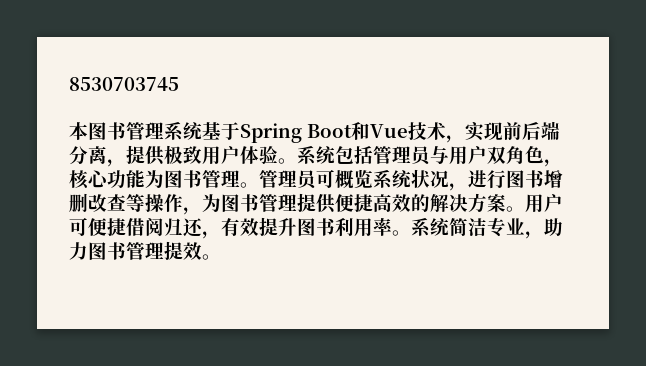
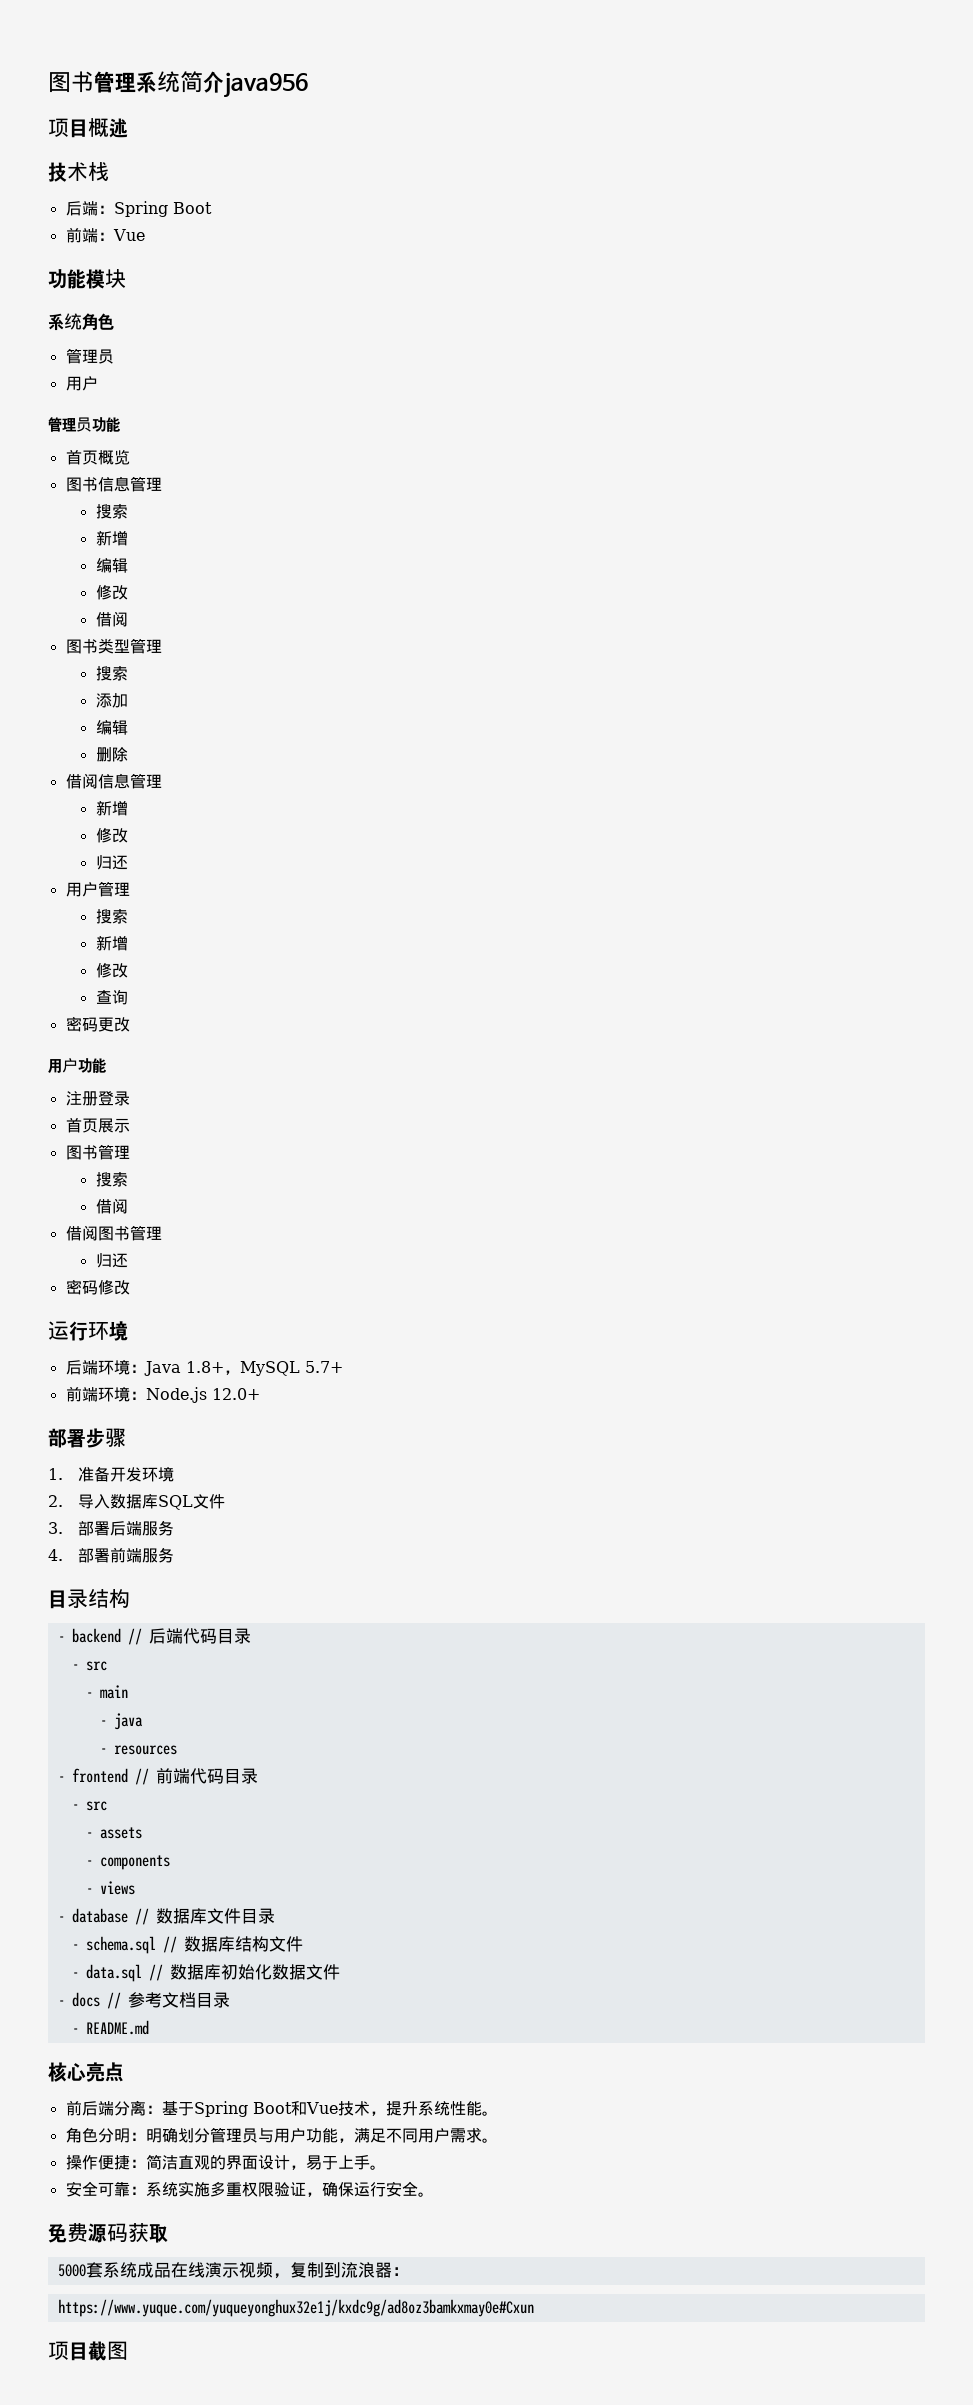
[69,77,179,91] [69,122,88,140] 8530703745 // 本 -> (48, 82) none
(203, 131) none -> [180,71,308,98] [48,118,128,138] [48,162,109,182] [65,201,212,217] [65,227,145,243] [48,269,126,289] [48,313,114,331] [65,348,114,364] [65,376,98,391] [48,417,120,433] [65,449,130,465] [65,476,162,492] [95,504,128,519] [95,530,128,546] [95,558,128,573] [95,584,128,600] [95,611,128,627] [65,638,162,654] [95,666,128,681] [95,693,128,708] [95,720,128,735] [95,747,128,762] [65,773,162,789] [95,800,128,816] [95,827,128,843] [95,855,128,870] [65,881,130,897] [95,909,128,924] [95,935,128,951] [95,962,128,978] [95,989,128,1005] [65,1016,130,1032] [48,1058,106,1074] [65,1091,130,1106] [65,1118,130,1133] [65,1144,130,1160] [95,1172,128,1187] [95,1198,128,1214] [65,1225,162,1241] [95,1253,128,1268] [65,1279,130,1295] [48,1321,128,1341] [65,1359,343,1376] [65,1386,260,1403] [48,1428,126,1448] [48,1466,175,1482] [48,1494,226,1510] [48,1520,175,1536] [48,1547,175,1563] [48,1589,130,1609] [57,1628,251,1645] [71,1661,107,1671] [85,1685,128,1699] [99,1713,143,1730] [99,1745,177,1755] [57,1768,258,1785] [71,1801,107,1811] [85,1827,142,1839] [85,1855,170,1870] [85,1881,135,1895] [57,1908,275,1925] [71,1936,303,1954] [71,1964,340,1982] [57,1992,230,2009] [71,2020,149,2035] [48,2062,124,2082] [65,2100,162,2116] 简介java956 // 项目概述 // 技术栈 // 后端：Spring Boot // 前端：Vue // 功能模块 // 系统角色 // 管理员 // 用户 // 管理员功能 // 首页概览 // 图书信息管理 // 搜索 // 新增 // 编辑 // 修改 // 借阅 // 图书类型管理 // 搜索 // 添加 // 编辑 // 删除 // 借阅信息管理 // 新增 // 修改 // 归还 // 用户管理 // 搜索 // 新增 // 修改 // 查询 // 密码更改 // 用户功能 // 注册登录 // 首页展示 // 图书管理 // 搜索 // 借阅 // 借阅图书管理 // 归还 // 密码修改 // 运行环境 // 后端环境：Java 1.8+，MySQL 5.7+ // 前端环境：Node.js 12.0+ // 部署步骤 // 1.准备开发环境 // 2.导入数据库SQL文件 // 3.部署后端服务 // 4.部署前端服务 // 目录结构 // - backend // 后端代码目录 // - src // - main // - java // - resources // - frontend // 前端代码目录 // - src // - assets // - components // - views // - database // 数据库文件目录 // - schema.sql // 数据库结构文件 // - data.sql // 数据库初始化数据文件 // - docs // 参考文档目录 // - README.md // 核心亮点 // 前后端分离：
[465,121,560,141] [69,145,563,167] [69,169,563,191] [69,193,563,215] [69,217,563,239] [69,241,221,260] 实现前后端分离，提供极致用户体验。系统包括管理员与用户双角色，核心功能为图书管理。管理员可概览系统状况，进行图书增删改查等操作，为图书管理提供便捷高效的解决方案。用户可便捷借阅归还，有效提升图书利用率。系统简洁专业，助力图书管理提效。 -> [385,2101,498,2116] [65,2127,498,2143] [65,2154,386,2170] [65,2181,434,2197] [48,2223,168,2243] [57,2262,409,2279] [57,2299,534,2317] [48,2341,128,2361] 提升系统性能。 // 角色分明：明确划分管理员与用户功能，满足不同用户需求。 // 操作便捷：简洁直观的界面设计，易于上手。 // 安全可靠：系统实施多重权限验证，确保运行安全。 // 免费源码获取 // 5000套系统成品在线演示视频，复制到流浪器： // https://www.yuque.com/yuqueyonghux32e1j/kxdc9g/ad8oz3bamkxmay0e#Cxun // 项目截图

